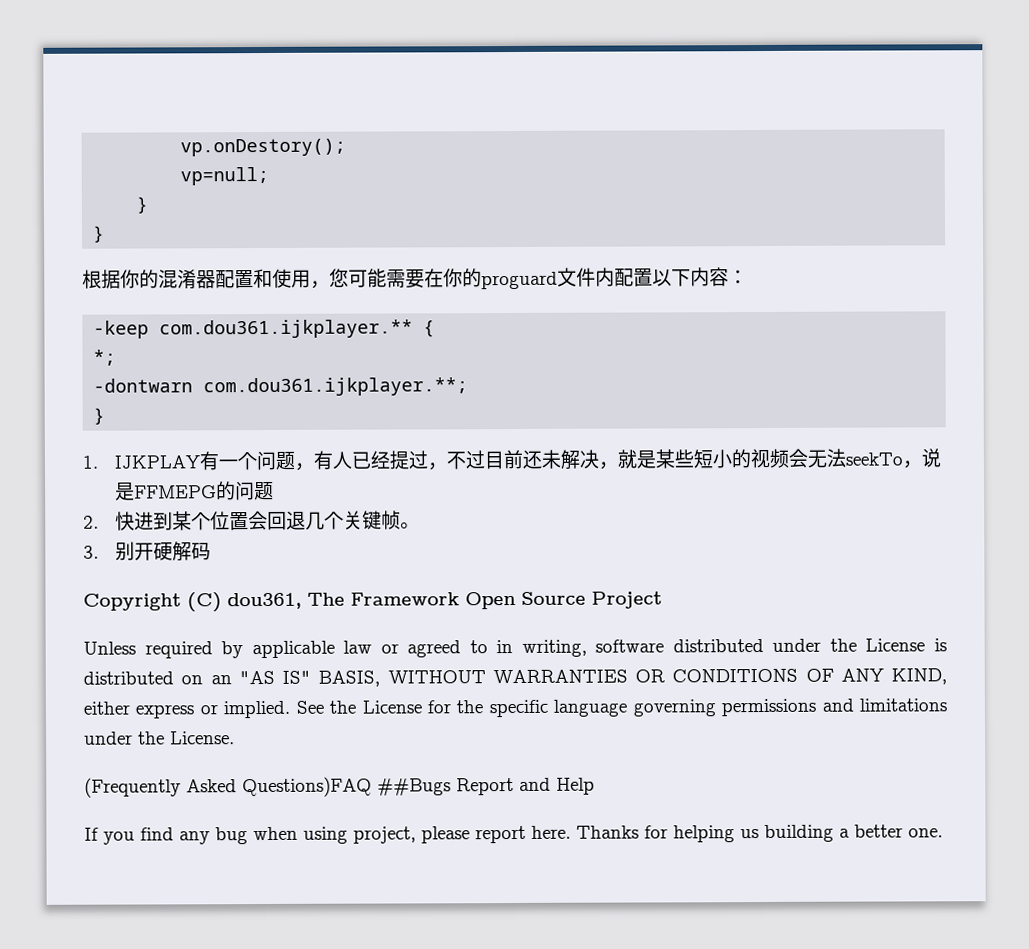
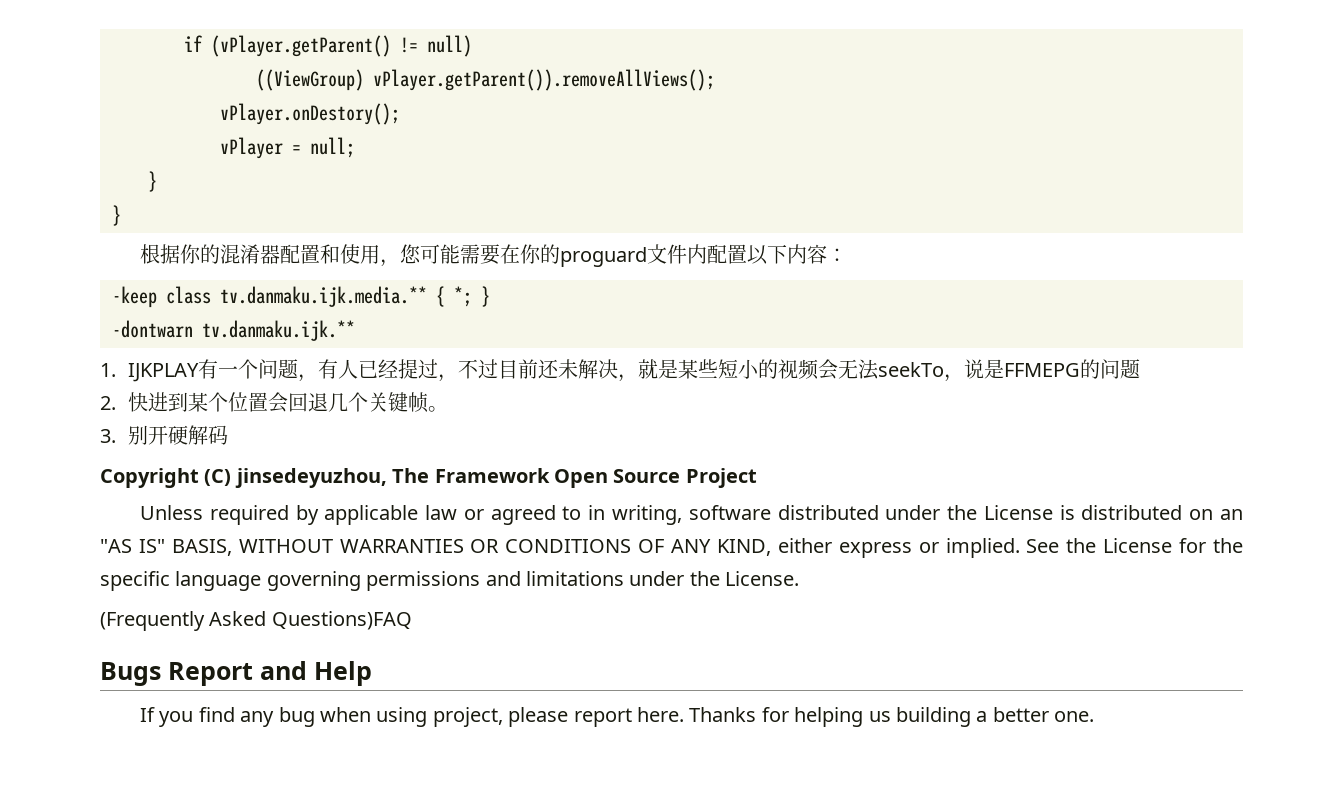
[180,138,347,157] [180,166,270,186] vp.onDestory(); // vp=null; -> [184,35,472,57] [256,69,715,91] [220,103,400,125] [220,137,355,159] if (vPlayer.getParent() != null) // ((ViewGroup) vPlayer.getParent()).removeAllViews(); // vPlayer.onDestory(); // vPlayer = null;
[159,319,414,339] com.dou361.ijkplayer.** -> [166,286,427,307] class tv.danmaku.ijk.media.**
(436, 329) // -> (445, 296) none
(117, 357) none -> [481,286,490,307] }
[203,377,469,397] [93,407,106,425] com.dou361.ijkplayer.**; // } -> [202,320,355,341] tv.danmaku.ijk.**
[227,592,302,610] dou361, -> [234,468,387,488] jinsedeyuzhou,
[377,778,451,796] ##Bugs -> [100,662,161,686] // Bugs

